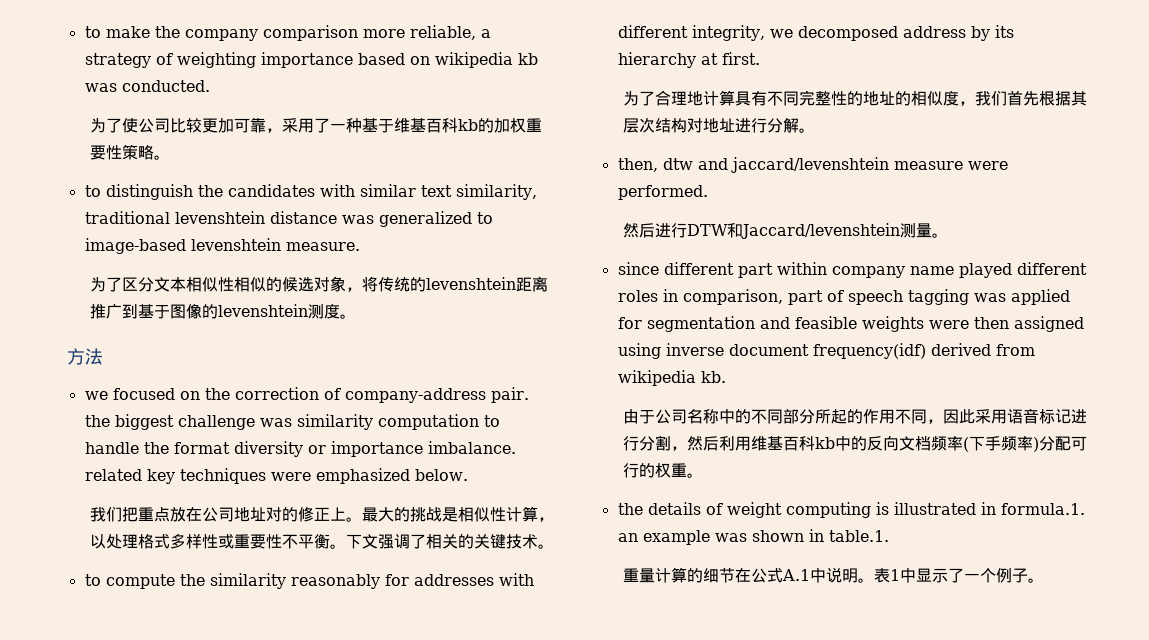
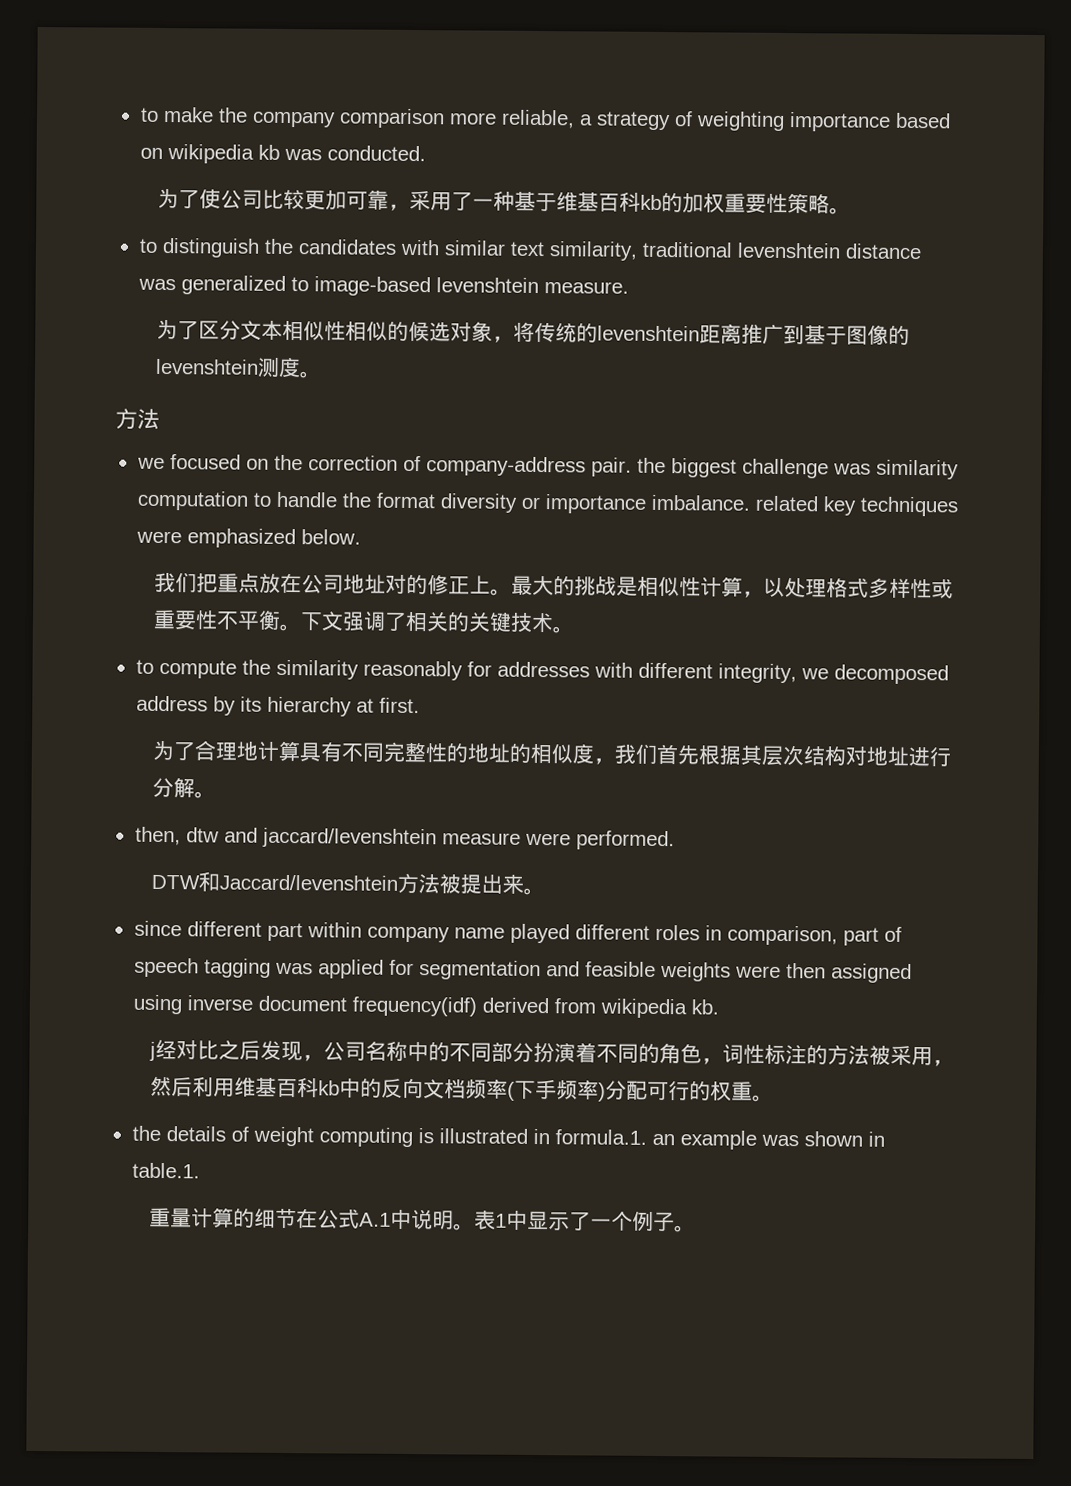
[623,223,688,238] 然后进行 -> (675, 840) none
[900,223,933,238] 测量 -> [397,872,525,894] 方法被提出来
[623,409,656,424] 由于 -> [149,1039,325,1062] j经对比之后发现，
[815,408,1088,424] [623,435,672,451] 所起的作用不同，因此采用语音标记进行分割 -> [533,1042,934,1066] 扮演着不同的角色，词性标注的方法被采用

